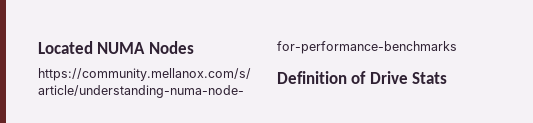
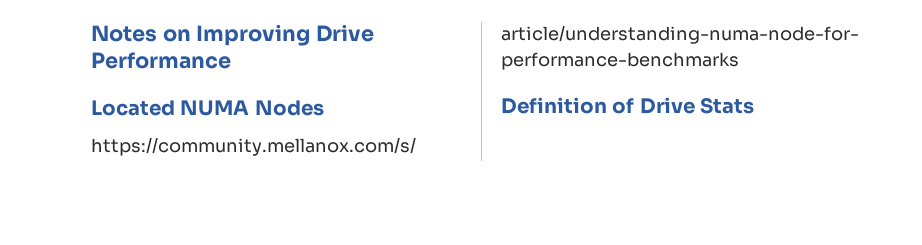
(38, 47) none -> [91,24,375,46] [91,52,231,69] Notes on Improving Drive Performance //

